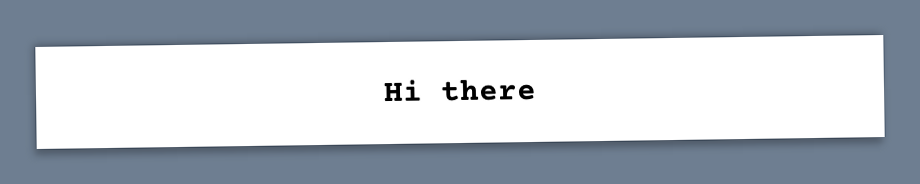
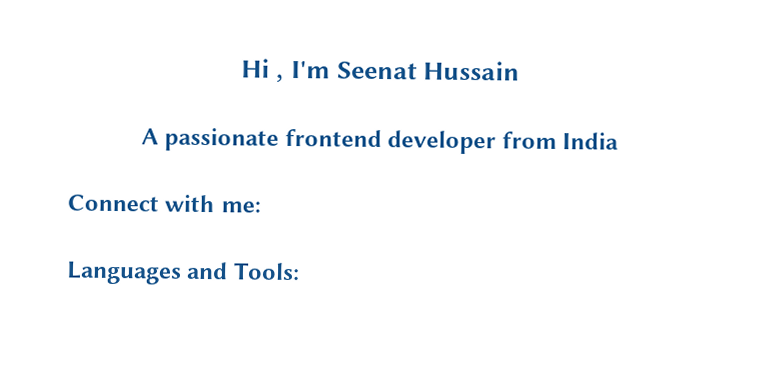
[440,78,537,102] there -> [276,60,520,83] [140,127,620,155] [67,194,261,213] [66,261,300,285] , I'm Seenat Hussain // A passionate frontend developer from India // Connect with me: // Languages and Tools:

